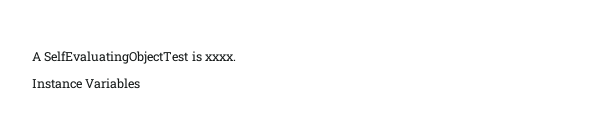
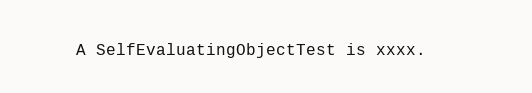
[32,78,141,89] // Instance Variables -> (426, 50) none

